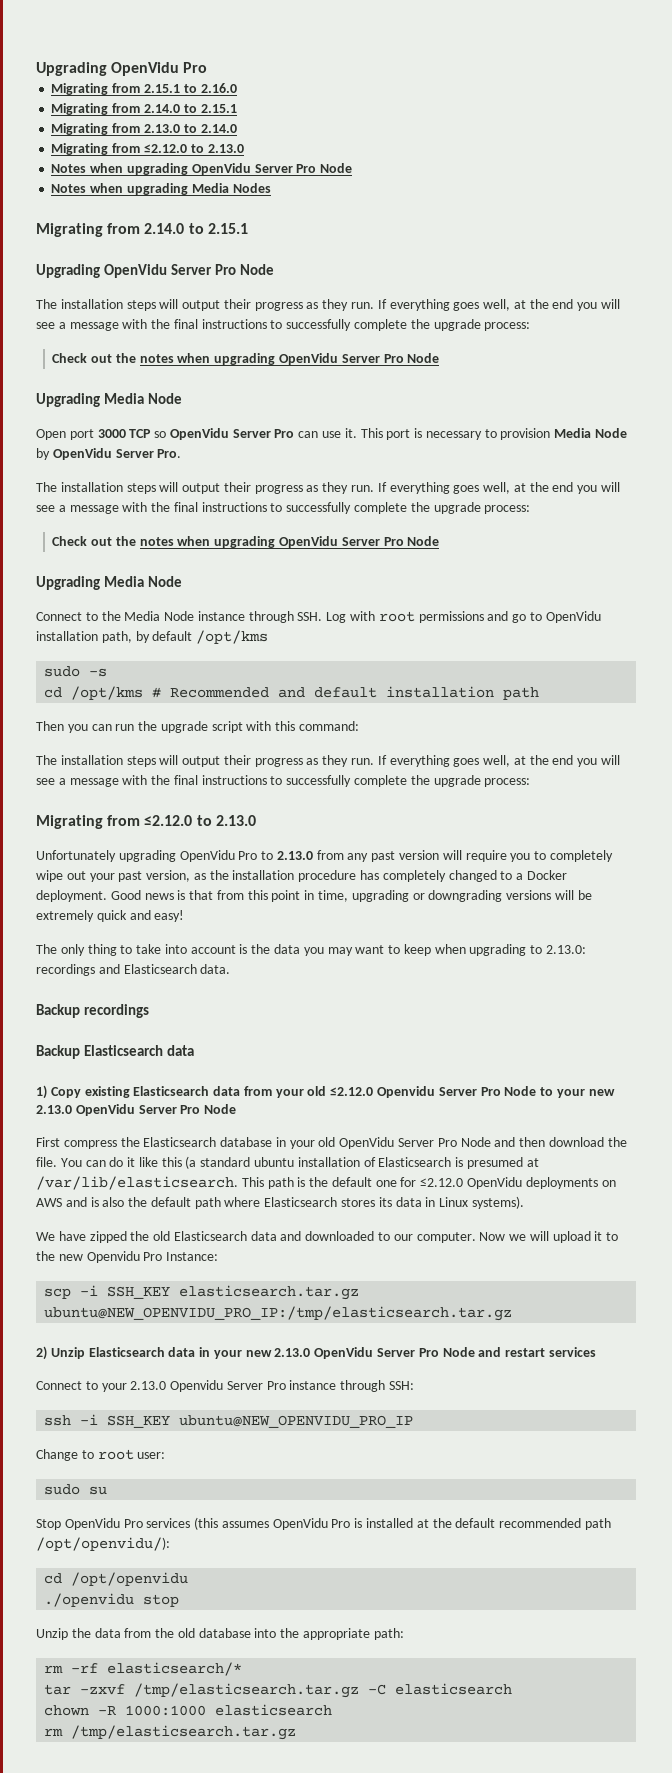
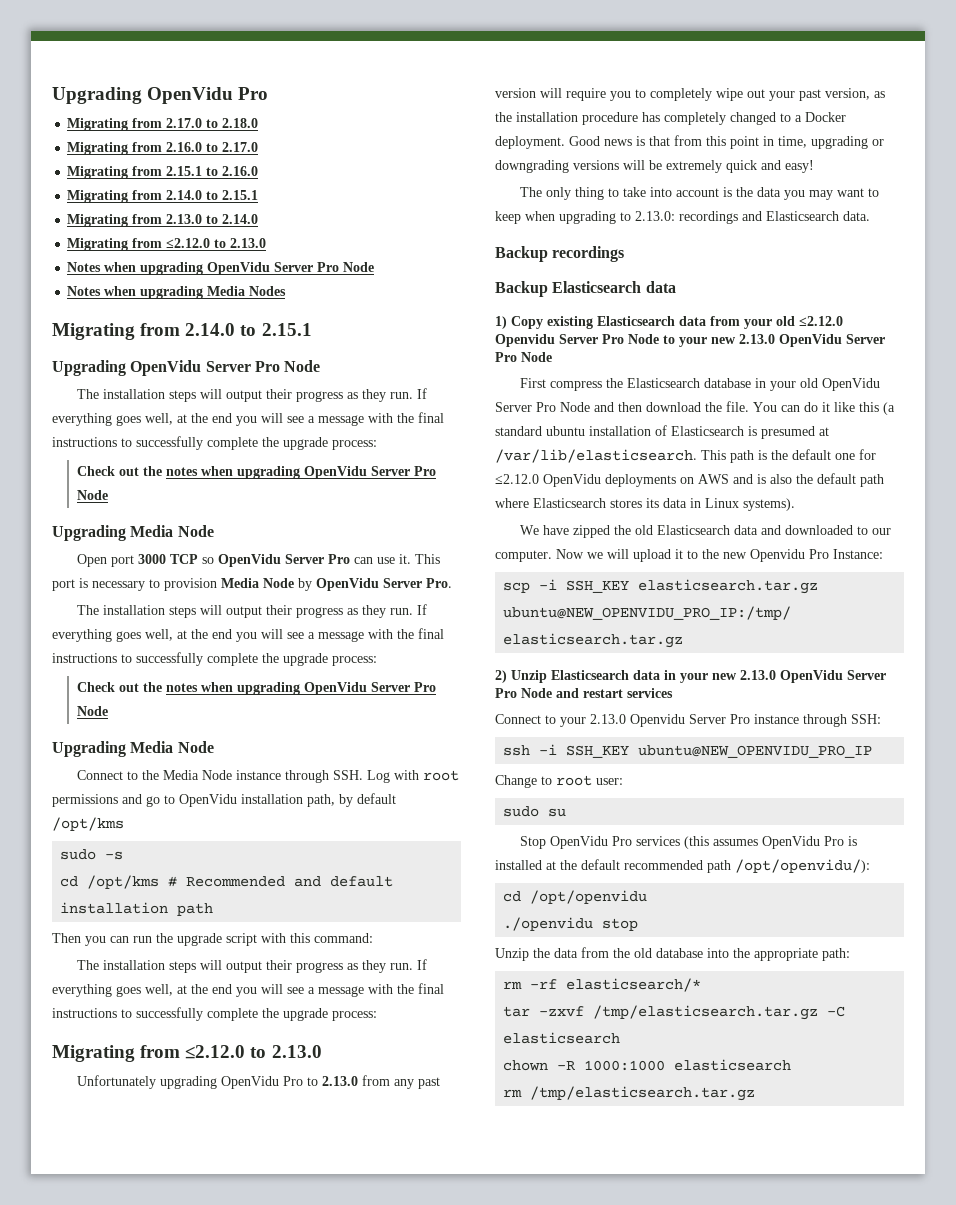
(208, 67) none -> [67,118,259,131] [67,142,259,155] // Migrating from 2.17.0 to 2.18.0 // Migrating from 2.16.0 to 2.17.0

